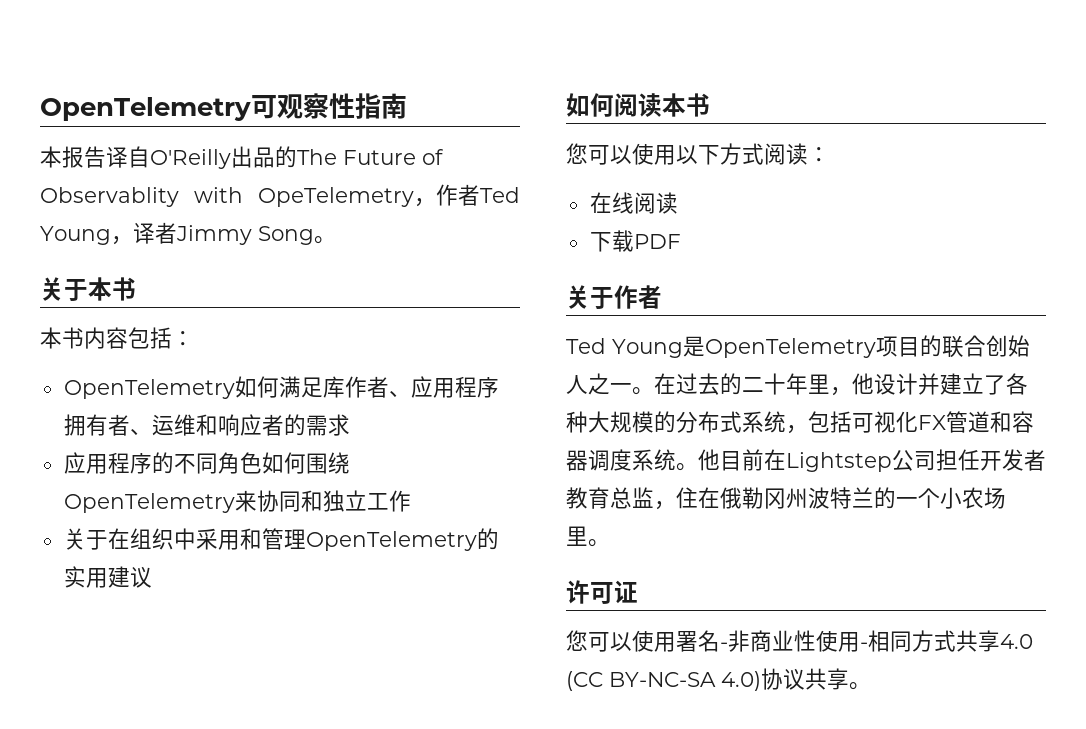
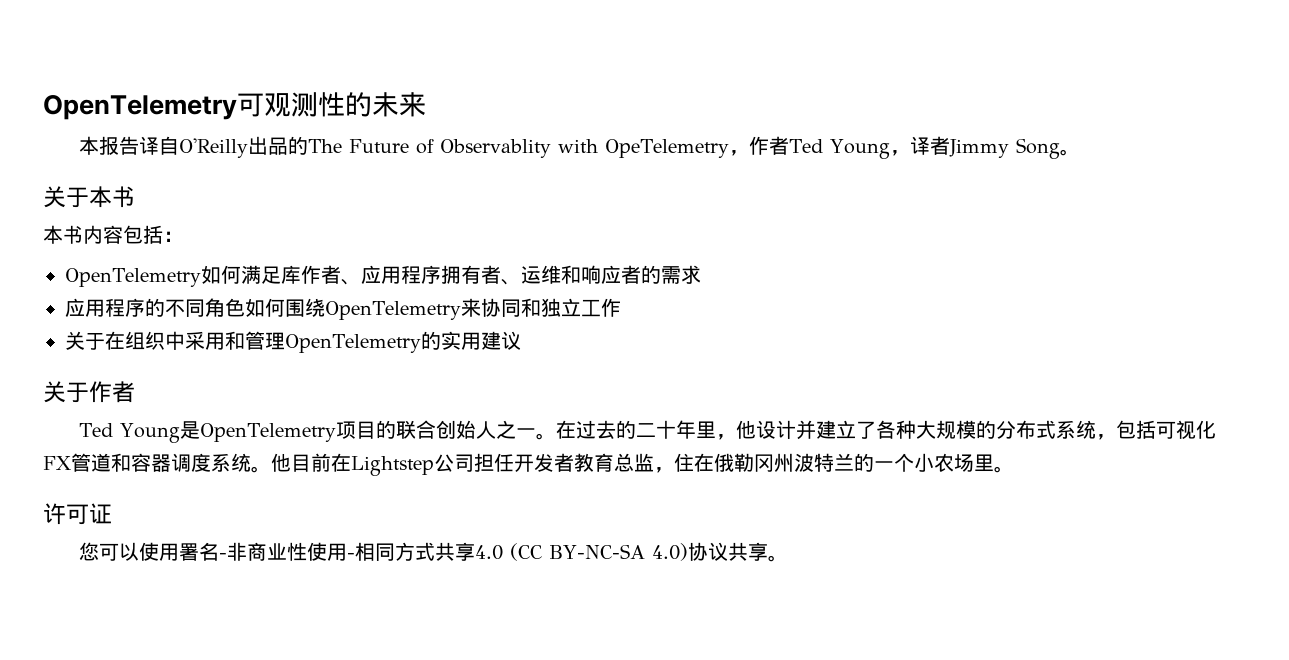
[303,93,407,119] 察性指南 -> [291,92,426,117] 测性的未来
[566,93,710,117] [566,143,830,165] [589,192,678,214] [589,230,681,252] // 如何阅读本书 // 您可以使用以下方式阅读： // 在线阅读 // 下载PDF -> (521, 340) none

